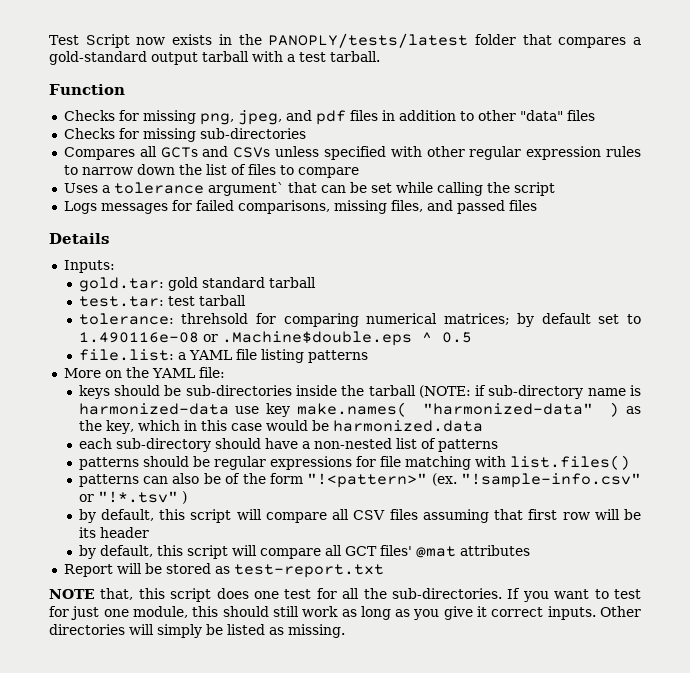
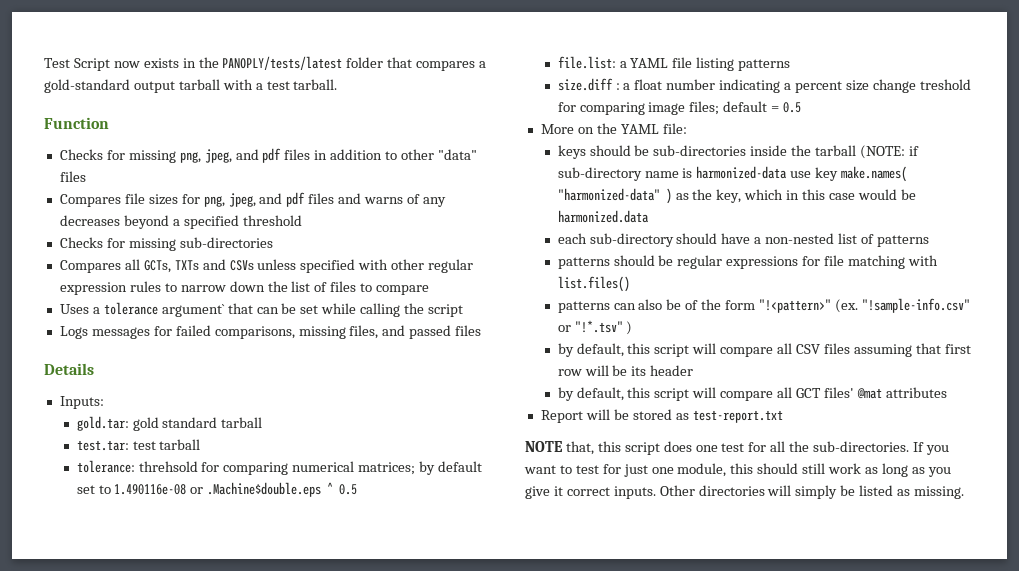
(595, 115) none -> [59,192,446,207] [59,215,302,229] // Compares file sizes for png, jpeg, and pdf files and warns of any decreases beyond a specified threshold
[160,147,198,158] GCTs -> [143,260,199,273] GCTs, TXTs
(368, 356) none -> [557,78,971,93] [557,101,802,115] // size.diff : a float number indicating a percent size change treshold for comparing image files; default = 0.5

